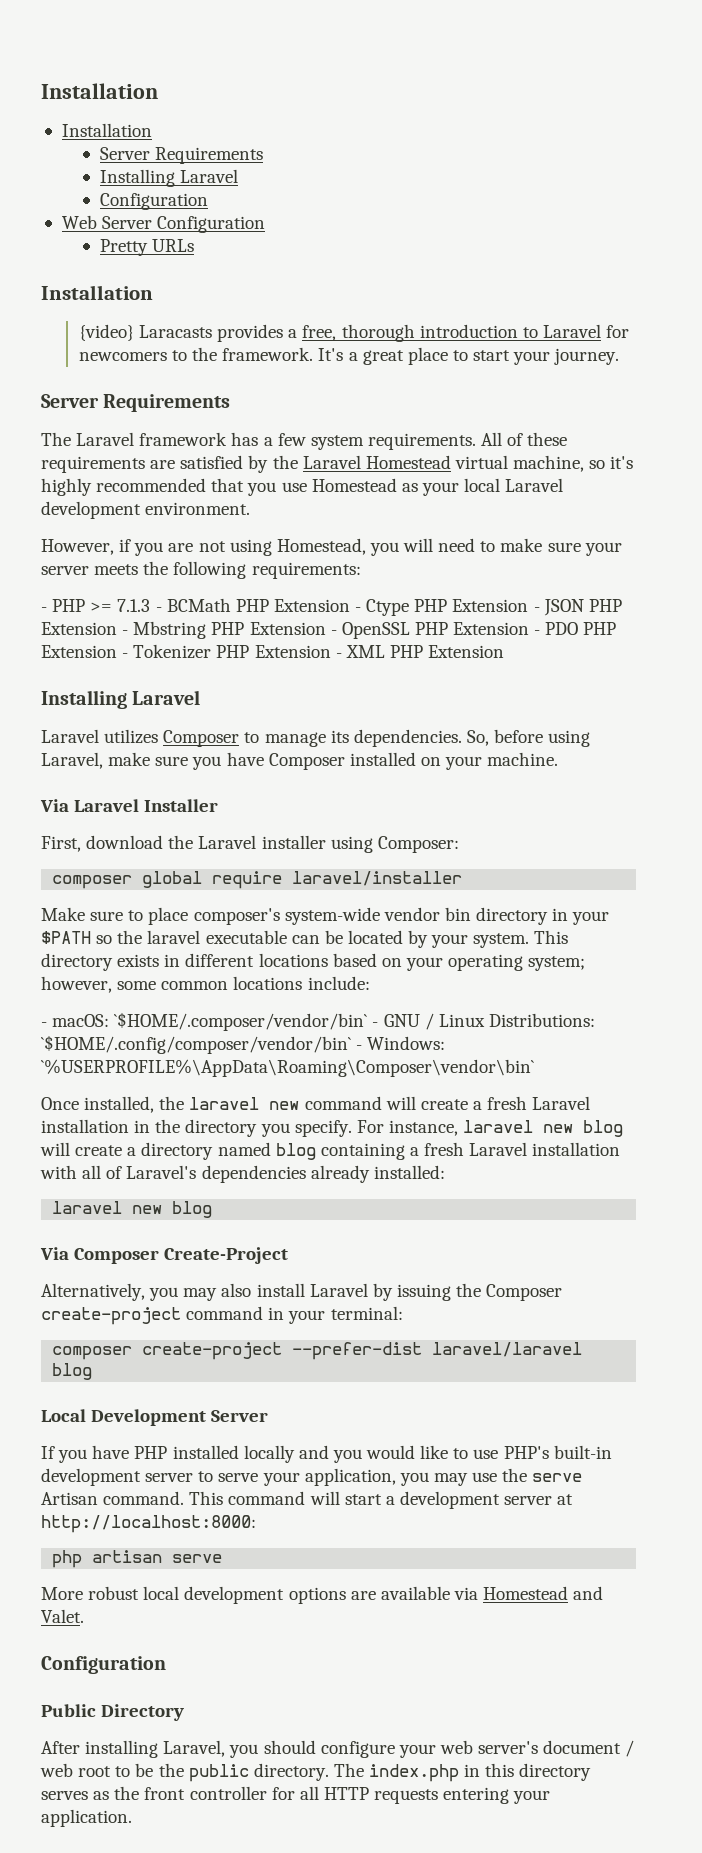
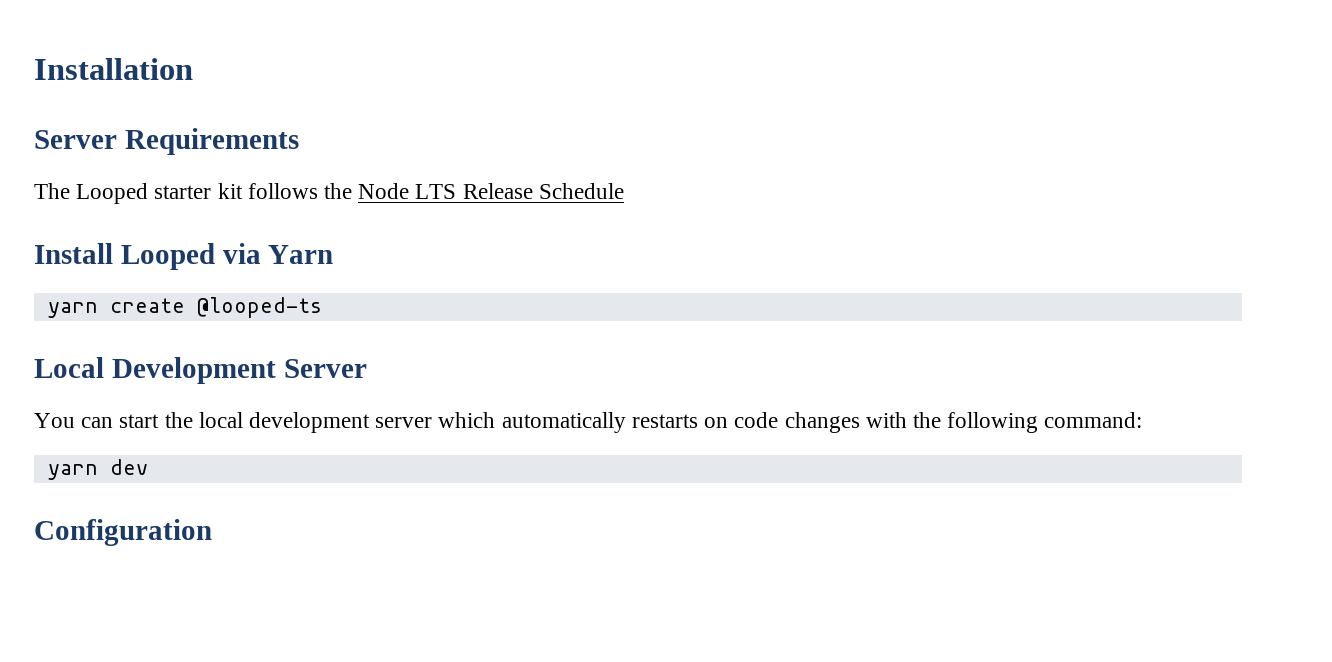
[41,83,158,99] [61,123,152,137] [99,147,263,164] [99,169,238,187] [99,193,208,210] [61,215,266,233] [99,239,194,256] [41,285,153,300] [78,324,630,342] [78,347,620,365] [41,394,231,412] [41,432,568,450] [41,455,634,473] [41,478,564,496] [41,501,251,519] [41,538,622,556] [41,561,361,579] [41,598,622,616] [41,621,617,639] [41,644,505,659] [41,690,201,709] [41,729,591,747] [41,752,559,770] [40,799,219,812] [41,835,459,853] [52,871,463,889] [41,907,610,925] [41,930,569,948] [41,953,586,971] [41,976,370,993] [41,1012,595,1031] [41,1035,446,1054] [41,1059,534,1077] [41,1096,591,1113] [41,1119,624,1137] [40,1142,621,1160] [40,1165,445,1183] [52,1201,213,1218] [40,1247,289,1264] [41,1283,563,1301] [41,1306,403,1325] [52,1342,583,1360] [52,1363,93,1380] [41,1409,269,1426] [41,1445,612,1463] [41,1468,583,1486] [41,1491,574,1509] [41,1515,256,1533] [52,1550,223,1568] [41,1586,604,1604] [41,1609,84,1623] [41,1656,166,1674] [41,1704,185,1721] [41,1740,635,1758] [40,1763,592,1782] [41,1786,551,1804] [41,1809,132,1827] Installation // Installation // Server Requirements // Installing Laravel // Configuration // Web Server Configuration // Pretty URLs // Installation // {video} Laracasts provides a free, thorough introduction to Laravel for newcomers to the framework. It's a great place to start your journey. // Server Requirements // The Laravel framework has a few system requirements. All of these requirements are satisfied by the Laravel Homestead virtual machine, so it's highly recommended that you use Homestead as your local Laravel development environment. // However, if you are not using Homestead, you will need to make sure your server meets the following requirements: // - PHP >= 7.1.3 - BCMath PHP Extension - Ctype PHP Extension - JSON PHP Extension - Mbstring PHP Extension - OpenSSL PHP Extension - PDO PHP Extension - Tokenizer PHP Extension - XML PHP Extension // Installing Laravel // Laravel utilizes Composer to manage its dependencies. So, before using Laravel, make sure you have Composer installed on your machine. // Via Laravel Installer // First, download the Laravel installer using Composer: // composer global require laravel/installer // Make sure to place composer's system-wide vendor bin directory in your $PATH so the laravel executable can be located by your system. This directory exists in different locations based on your operating system; however, some common locations include: // - macOS: `$HOME/.composer/vendor/bin` - GNU / Linux Distributions: `$HOME/.config/composer/vendor/bin` - Windows: `%USERPROFILE%\AppData\Roaming\Composer\vendor\bin` // Once installed, the laravel new command will create a fresh Laravel installation in the directory you specify. For instance, laravel new blog will create a directory named blog containing a fresh Laravel installation with all of Laravel's dependencies already installed: // laravel new blog // Via Composer Create-Project // Alternatively, you may also install Laravel by issuing the Composer create-project command in your terminal: // composer create-project --prefer-dist laravel/laravel blog // Local Development Server // If you have PHP installed locally and you would like to use PHP's built-in development server to serve your application, you may use the serve Artisan command. This command will start a development server at http://localhost:8000: // php artisan serve // More robust local development options are available via Homestead and Valet. // Configuration // Public Directory // After installing Laravel, you should configure your web server's document / web root to be the public directory. The index.php in this directory serves as the front controller for all HTTP requests entering your application. -> [34,58,193,80] [34,128,299,155] [34,183,624,204] [34,243,334,270] [47,297,322,318] [34,357,367,384] [34,412,1143,433] [47,459,148,480] [34,519,212,546] Installation // Server Requirements // The Looped starter kit follows the Node LTS Release Schedule // Install Looped via Yarn // yarn create @looped-ts // Local Development Server // You can start the local development server which automatically restarts on code changes with the following command: // yarn dev // Configuration

